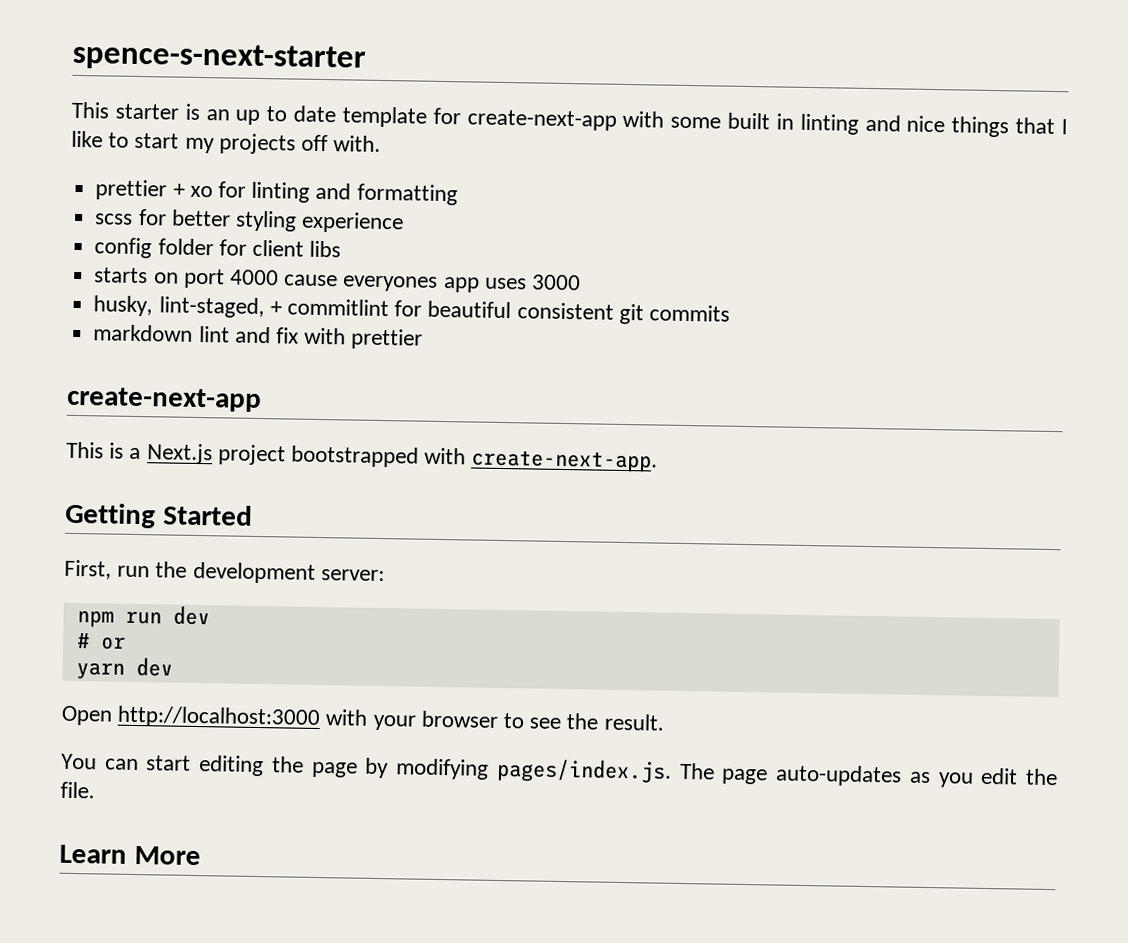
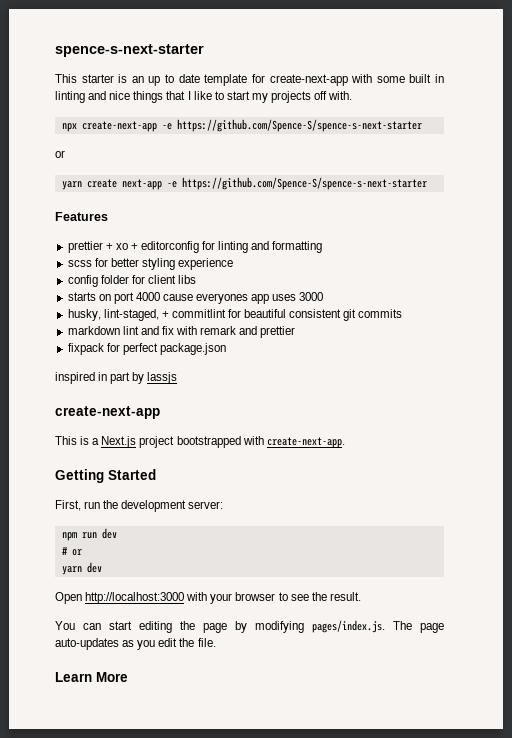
(382, 143) none -> [61,119,422,132] [55,150,65,158] [61,177,427,190] [55,212,108,221] // npx create-next-app -e https://github.com/Spence-S/spence-s-next-starter // or // yarn create next-app -e https://github.com/Spence-S/spence-s-next-starter // Features
(213, 191) none -> [130,241,200,253] + editorconfig
[350,328,424,350] prettier -> [200,326,296,338] [67,343,226,355] [55,372,178,384] remark and prettier // fixpack for perfect package.json // inspired in part by lassjs

